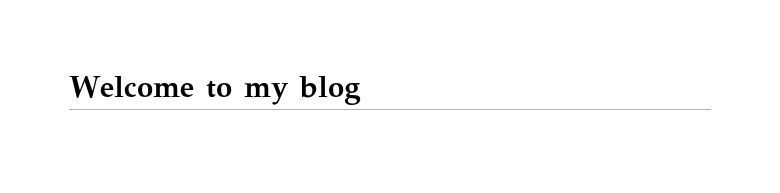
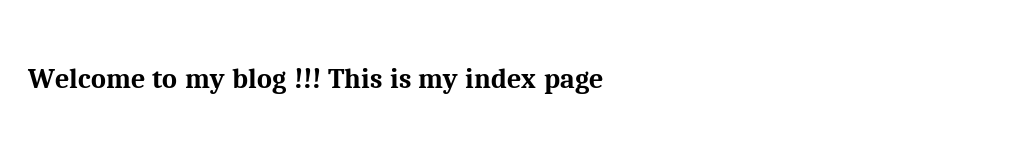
(361, 90) none -> [293,68,603,94] !!! This is my index page

